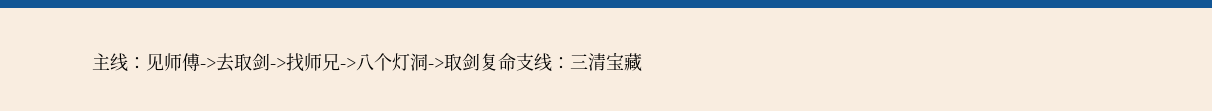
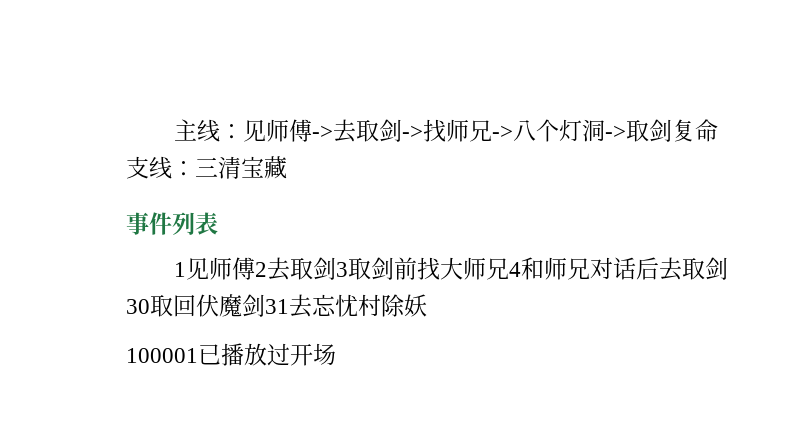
(642, 62) none -> [126,212,218,235] [173,257,728,281] [126,294,427,318] [126,343,336,366] // 事件列表 // 1见师傅2去取剑3取剑前找大师兄4和师兄对话后去取剑30取回伏魔剑31去忘忧村除妖 // 100001已播放过开场

